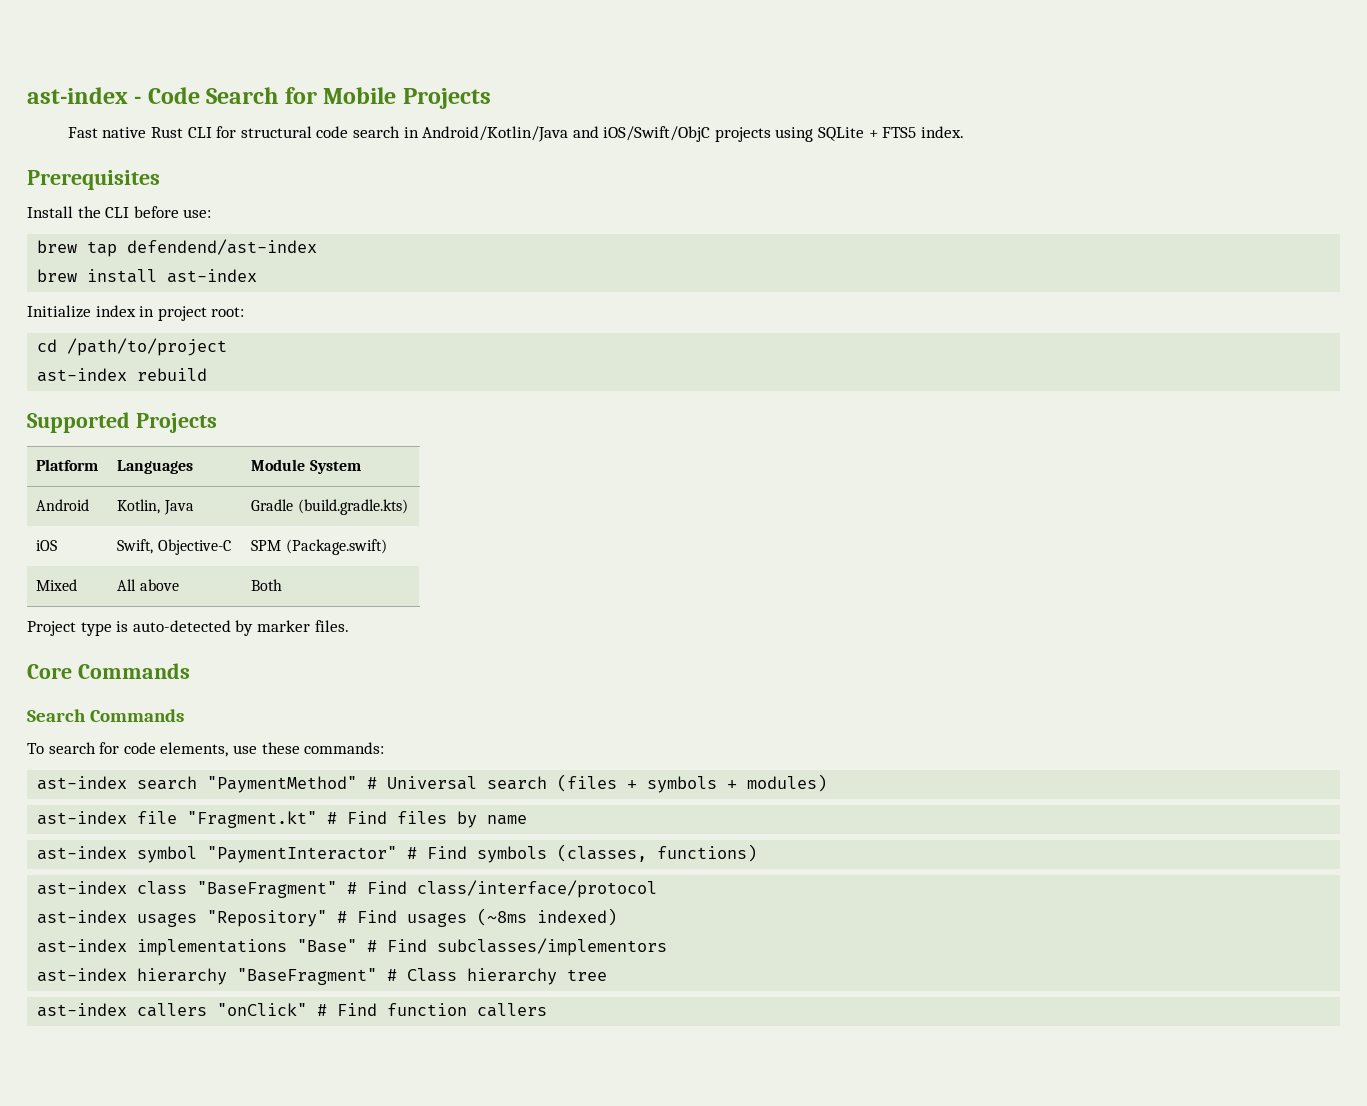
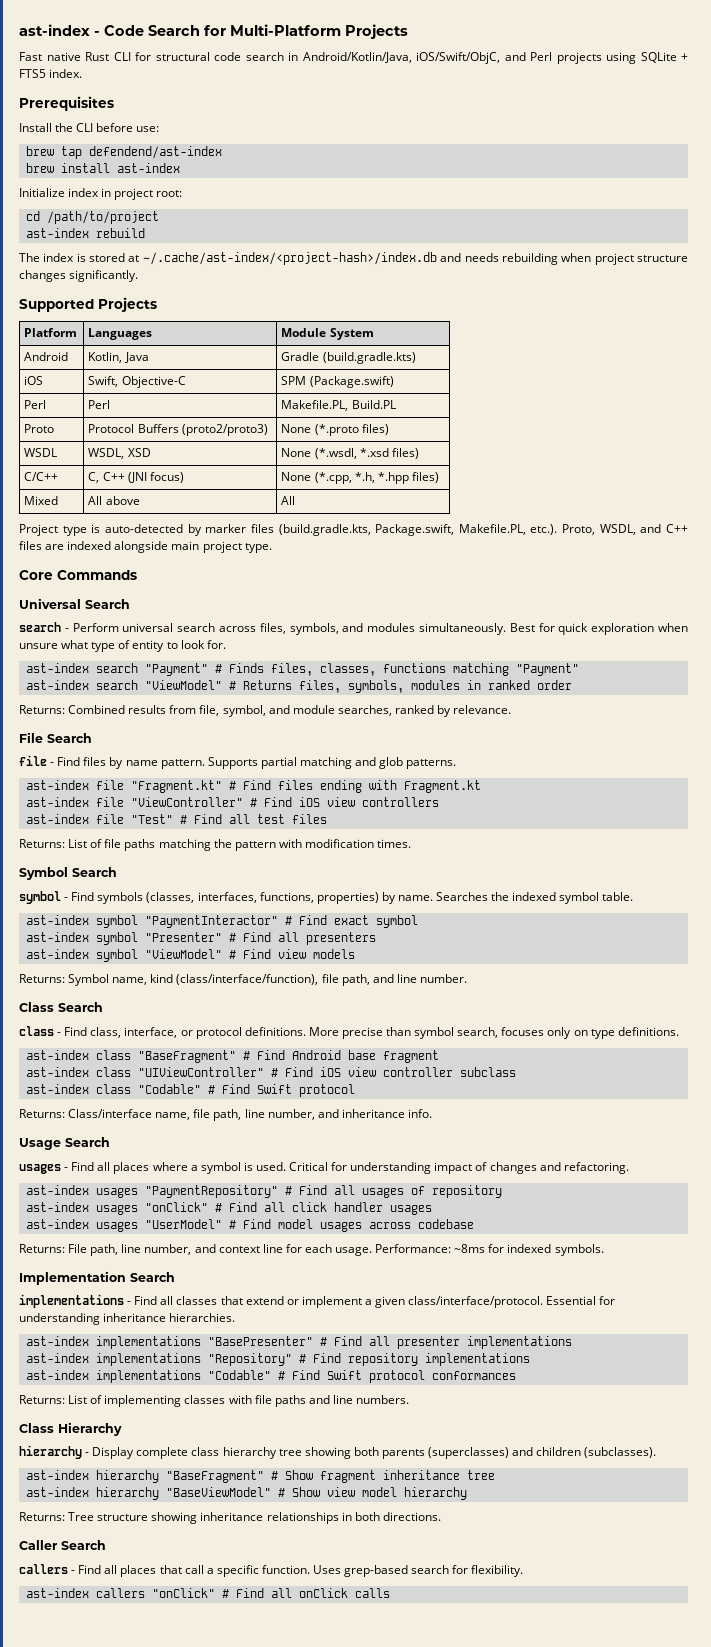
[323,87,397,104] Mobile -> [230,24,341,36] Multi-Platform
[422,126,711,142] Android/Kotlin/Java and iOS/Swift/ObjC -> [302,52,552,64] Android/Kotlin/Java, iOS/Swift/ObjC, and Perl
(208, 374) none -> [19,252,689,265] [19,270,139,282] // The index is stored at ~/.cache/ast-index/<project-hash>/index.db and needs rebuilding when project structure changes significantly.
(387, 547) none -> [24,400,47,409] [88,400,111,409] [281,400,396,411] [24,424,55,433] [88,424,268,436] [281,424,389,436] [24,448,58,457] [88,448,151,459] [281,448,419,459] [24,472,59,481] [88,472,184,483] [281,472,439,484] // Perl | Perl | Makefile.PL, Build.PL // Proto | Protocol Buffers (proto2/proto3) | None (*.proto files) // WSDL | WSDL, XSD | None (*.wsdl, *.xsd files) // C/C++ | C, C++ (JNI focus) | None (*.cpp, *.h, *.hpp files)
[251,579,283,591] Both -> [281,496,296,505] All
[314,620,349,632] files. -> [250,524,688,536] [19,541,272,553] files (build.gradle.kts, Package.swift, Makefile.PL, etc.). Proto, WSDL, and C++ files are indexed alongside main project type.
[27,709,185,722] [27,742,385,757] [37,774,828,793] Search Commands // To search for code elements, use these commands: // ast-index search "PaymentMethod" # Universal search (files + symbols + modules) -> [19,598,130,609] [19,622,688,635] [19,640,226,652] [25,663,579,676] [25,680,572,693] [19,705,512,717] [19,732,92,743] [19,755,457,769] Universal Search // search - Perform universal search across files, symbols, and modules simultaneously. Best for quick exploration when unsure what type of entity to look for. // ast-index search "Payment" # Finds files, classes, functions matching "Payment" // ast-index search "ViewModel" # Returns files, symbols, modules in ranked order // Returns: Combined results from file, symbol, and module searches, ranked by relevance. // File Search // file - Find files by name pattern. Supports partial matching and glob patterns.
[457,811,528,828] by name -> [319,780,481,793] [25,797,439,807] [25,814,327,824] [19,839,412,851] [19,867,117,880] [19,891,634,904] ending with Fragment.kt // ast-index file "ViewController" # Find iOS view controllers // ast-index file "Test" # Find all test files // Returns: List of file paths matching the pattern with modification times. // Symbol Search // symbol - Find symbols (classes, interfaces, functions, properties) by name. Searches the indexed symbol table.
[477,844,758,863] symbols (classes, functions) -> [333,915,418,928] [25,932,376,945] [25,949,355,962] [19,974,467,986] [19,1002,103,1012] [19,1026,679,1039] exact symbol // ast-index symbol "Presenter" # Find all presenters // ast-index symbol "ViewModel" # Find view models // Returns: Symbol name, kind (class/interface/function), file path, and line number. // Class Search // class - Find class, interface, or protocol definitions. More precise than symbol search, focuses only on type definitions.
[417,880,658,898] [37,908,618,927] [37,938,668,956] [37,968,608,985] class/interface/protocol // ast-index usages "Repository" # Find usages (~8ms indexed) // ast-index implementations "Base" # Find subclasses/implementors // ast-index hierarchy "BaseFragment" # Class hierarchy tree -> [291,1050,439,1063] [25,1067,516,1077] [25,1084,355,1097] [19,1109,432,1121] [19,1137,110,1150] [19,1162,629,1174] [25,1185,502,1198] [25,1202,432,1215] [25,1219,474,1232] [19,1244,604,1256] [19,1271,175,1285] [19,1294,616,1308] [19,1313,236,1325] [25,1336,572,1349] [25,1353,530,1366] [25,1370,516,1383] [19,1395,410,1407] [19,1422,122,1436] [19,1445,657,1459] [25,1470,495,1483] [25,1487,467,1500] [19,1512,441,1524] [19,1540,106,1550] [19,1564,524,1577] Android base fragment // ast-index class "UIViewController" # Find iOS view controller subclass // ast-index class "Codable" # Find Swift protocol // Returns: Class/interface name, file path, line number, and inheritance info. // Usage Search // usages - Find all places where a symbol is used. Critical for understanding impact of changes and refactoring. // ast-index usages "PaymentRepository" # Find all usages of repository // ast-index usages "onClick" # Find all click handler usages // ast-index usages "UserModel" # Find model usages across codebase // Returns: File path, line number, and context line for each usage. Performance: ~8ms for indexed symbols. // Implementation Search // implementations - Find all classes that extend or implement a given class/interface/protocol. Essential for understanding inheritance hierarchies. // ast-index implementations "BasePresenter" # Find all presenter implementations // ast-index implementations "Repository" # Find repository implementations // ast-index implementations "Codable" # Find Swift protocol conformances // Returns: List of implementing classes with file paths and line numbers. // Class Hierarchy // hierarchy - Display complete class hierarchy tree showing both parents (superclasses) and children (subclasses). // ast-index hierarchy "BaseFragment" # Show fragment inheritance tree // ast-index hierarchy "BaseViewModel" # Show view model hierarchy // Returns: Tree structure showing inheritance relationships in both directions. // Caller Search // callers - Find all places that call a specific function. Uses grep-based search for flexibility.
[387,1003,548,1017] function callers -> [270,1588,390,1598] all onClick calls

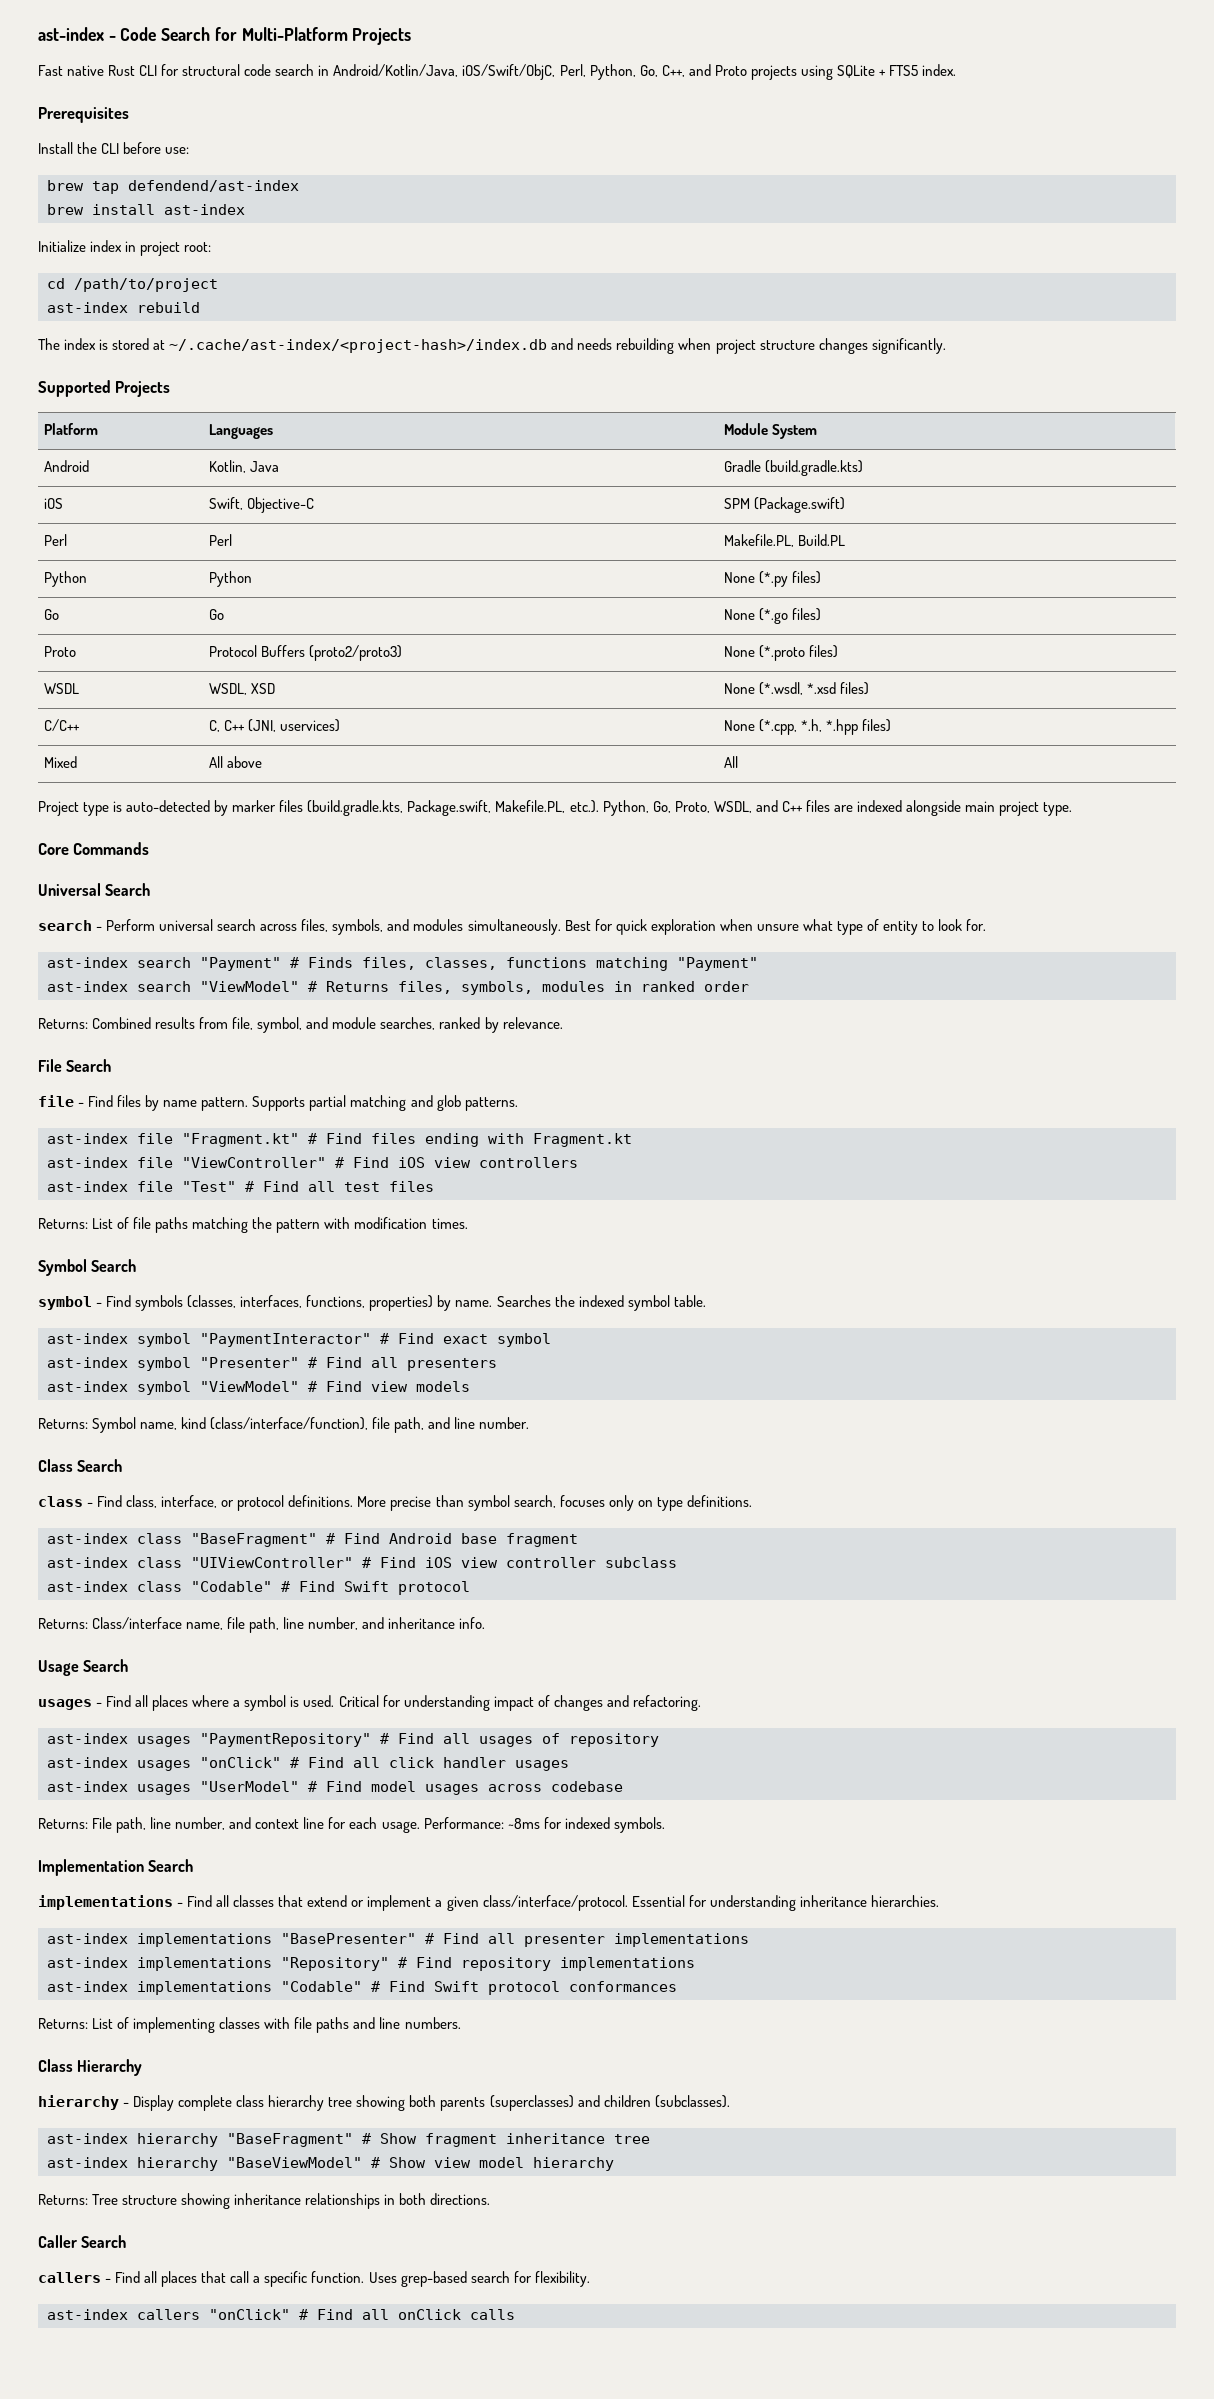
[504,52,552,61] and Perl -> [559,64,747,80] Perl, Python, Go, C++, and Proto
(396, 404) none -> [44,571,88,587] [209,571,253,587] [724,571,822,587] [44,609,60,620] [209,609,225,620] [724,608,822,624] // Python | Python | None (*.py files) // Go | Go | None (*.go files)
[127,472,184,483] (JNI focus) -> [248,719,341,732] (JNI, uservices)
(558, 529) none -> [602,800,671,816] Python, Go,

